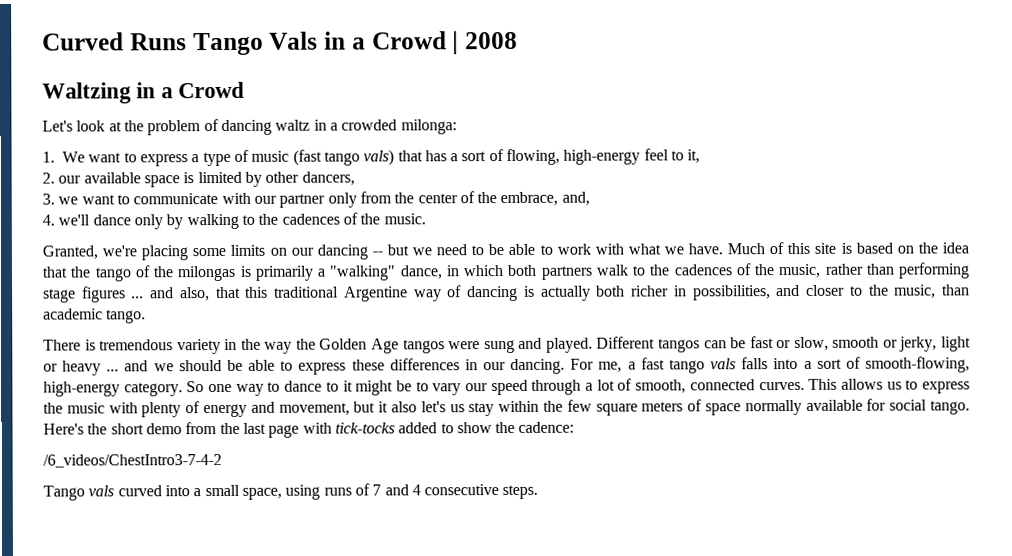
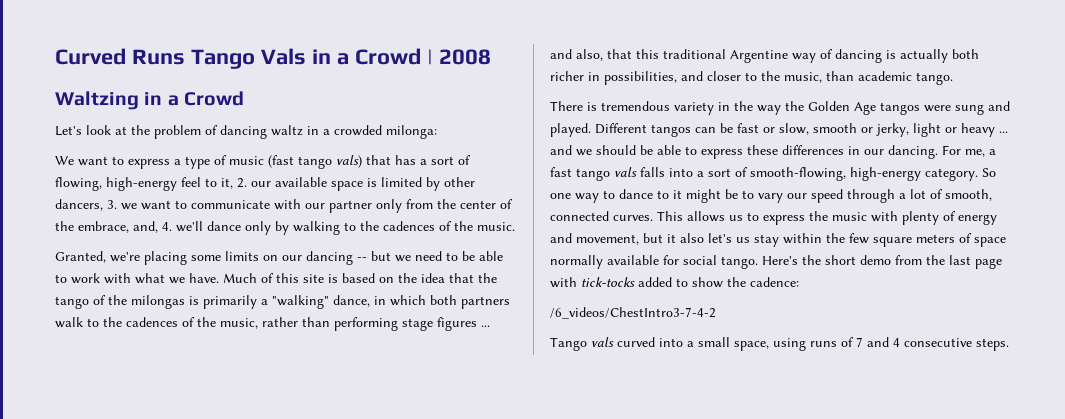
[42,151,55,163] 1. -> (437, 132) none
(701, 156) // -> (233, 183) none
(355, 178) // -> (103, 205) none
(590, 198) // -> (158, 227) none

